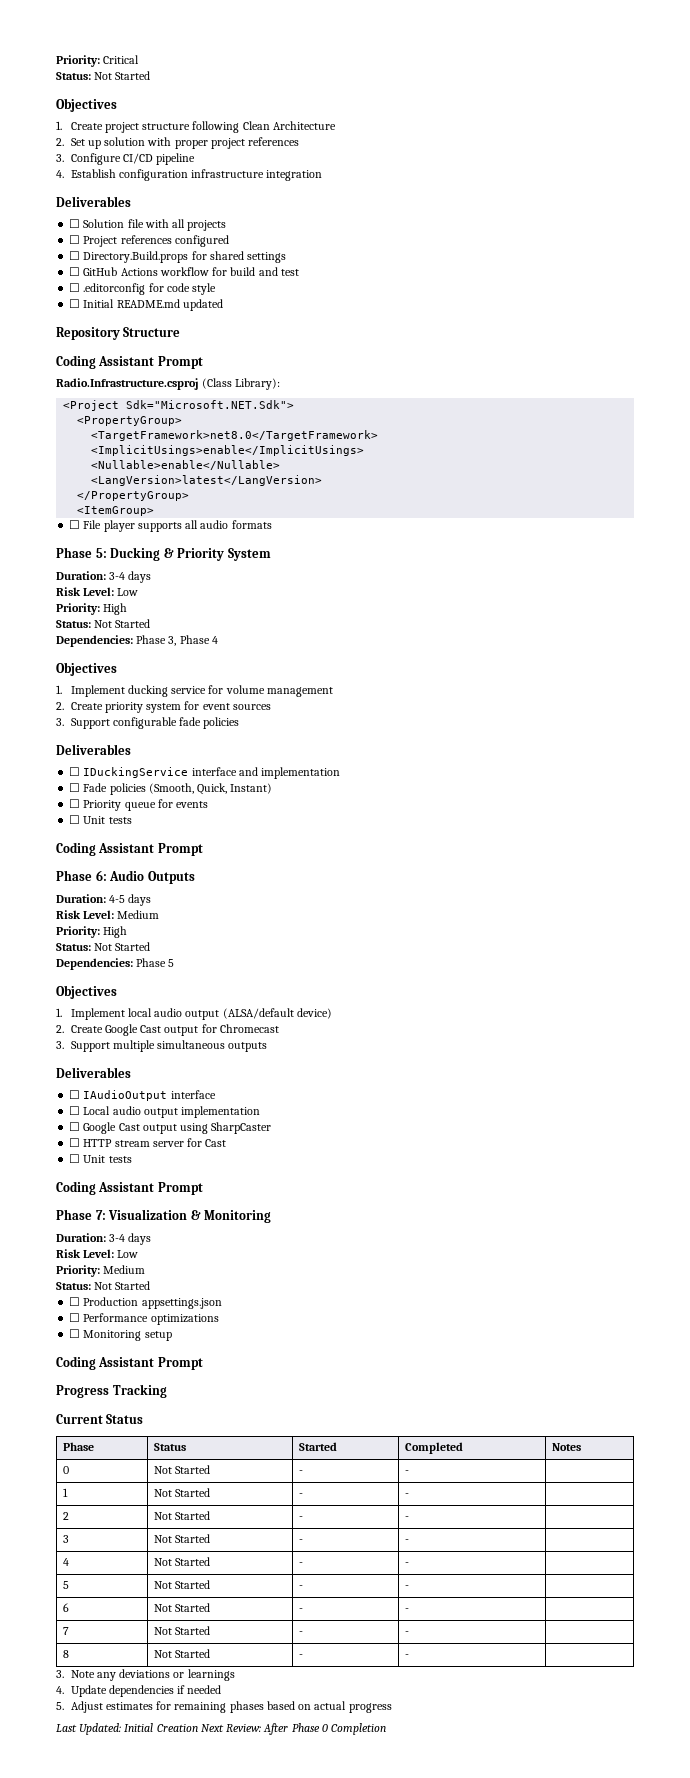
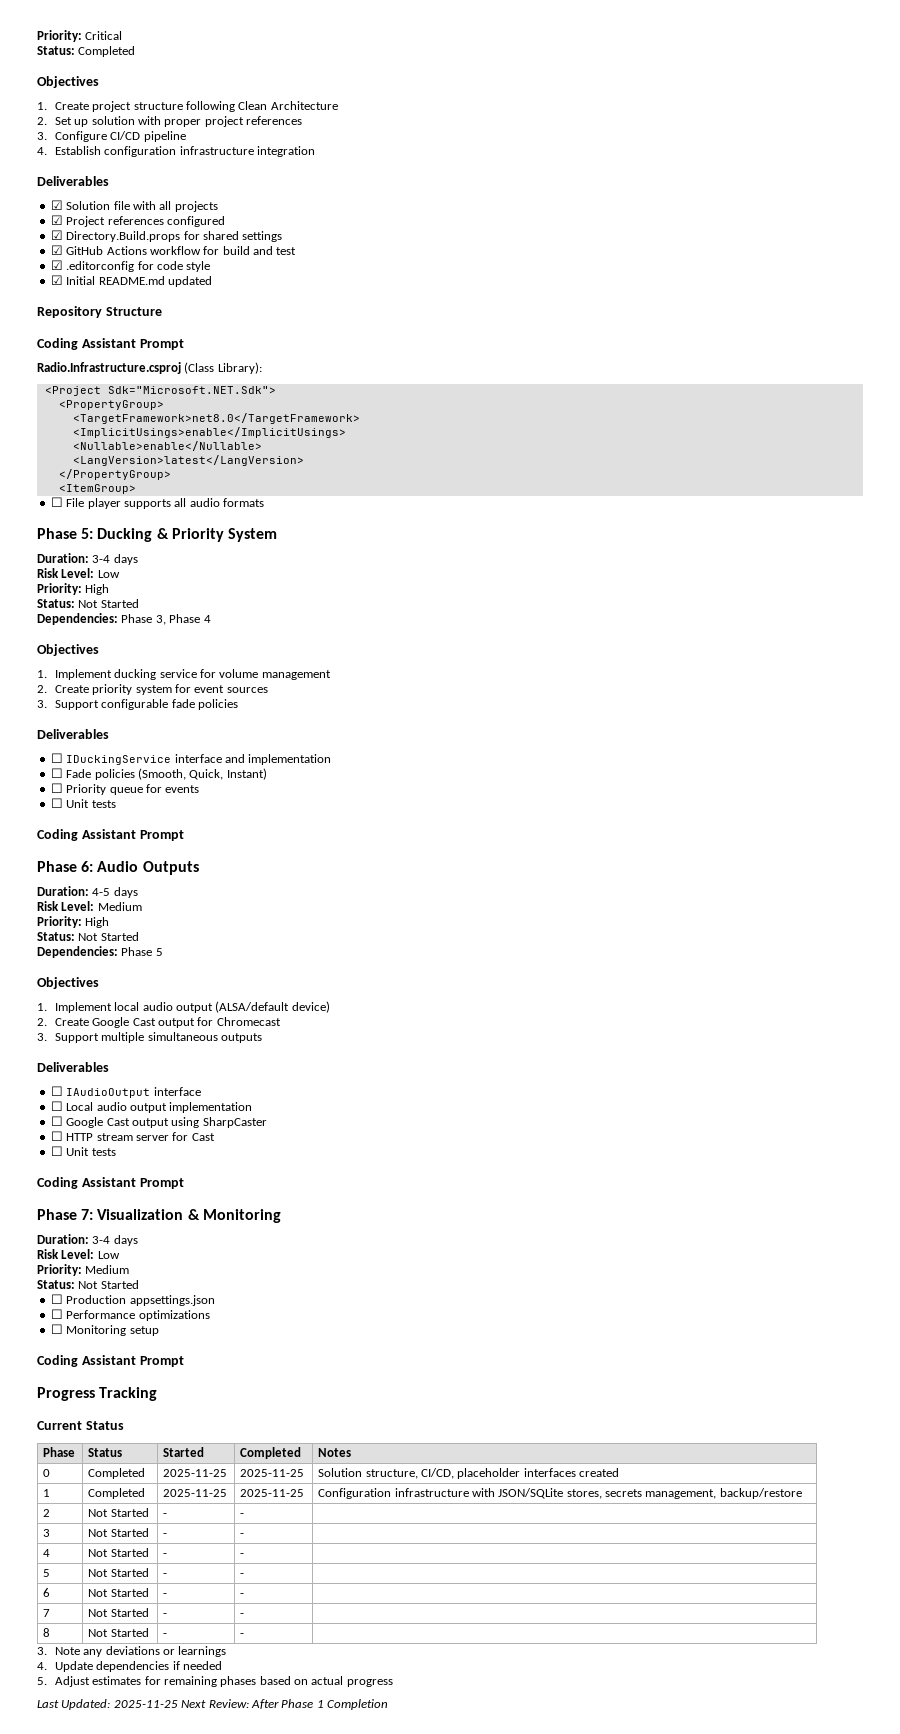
[94,71,151,80] Not Started -> [78,46,136,57] Completed
[69,219,81,228] ☐ -> [50,200,63,210] ☑
[69,235,81,244] ☐ -> [50,215,63,225] ☑
[69,251,81,260] ☐ -> [50,230,63,240] ☑
[69,267,81,276] ☐ -> [50,245,63,255] ☑
[69,283,81,292] ☐ -> [50,260,63,270] ☑
[69,299,81,308] ☐ -> [50,275,63,285] ☑
[153,1465,211,1474] [298,1470,303,1474] [404,1470,409,1474] [62,1488,68,1497] [153,1488,211,1497] [298,1493,303,1497] [404,1493,409,1497] Not Started | - | - | // 1 | Not Started | - | - | -> [88,1468,146,1479] [163,1469,228,1477] [240,1469,305,1477] [318,1468,620,1479] [43,1489,51,1497] [88,1488,146,1499] [163,1489,228,1497] [240,1489,305,1497] [318,1488,802,1499] Completed | 2025-11-25 | 2025-11-25 | Solution structure, CI/CD, placeholder interfaces created // 1 | Completed | 2025-11-25 | 2025-11-25 | Configuration infrastructure with JSON/SQLite stores, secrets management, backup/restore
[124,1723,198,1732] Initial Creation -> [113,1700,178,1708] 2025-11-25
[321,1724,328,1732] 0 -> [316,1700,324,1708] 1

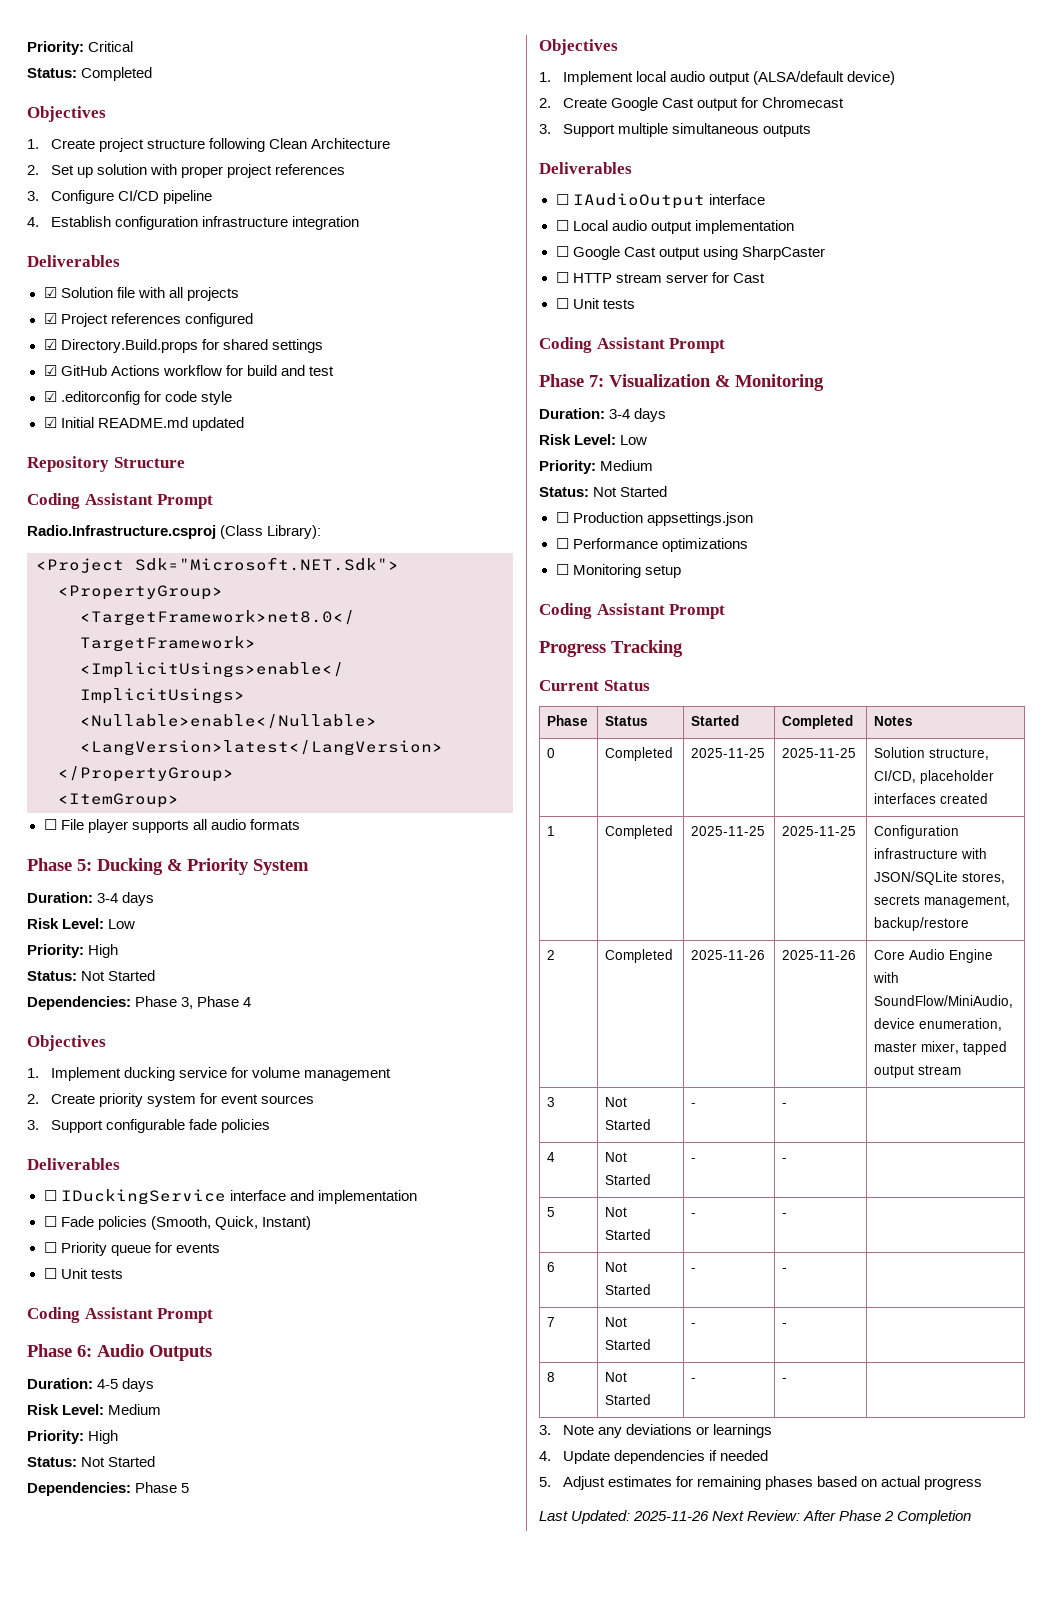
[88,1508,149,1517] [163,1513,168,1517] [240,1513,245,1517] Not Started | - | - | -> [605,949,674,963] [691,950,766,960] [782,950,857,960] [874,949,994,963] [873,972,900,983] [874,995,1014,1008] [874,1018,1003,1031] [874,1041,1008,1055] [874,1065,962,1078] Completed | 2025-11-26 | 2025-11-26 | Core Audio Engine with SoundFlow/MiniAudio, device enumeration, master mixer, tapped output stream
[113,1700,178,1708] 2025-11-25 -> [633,1511,710,1521] 2025-11-26
[316,1700,324,1708] 1 -> [884,1511,895,1521] 2

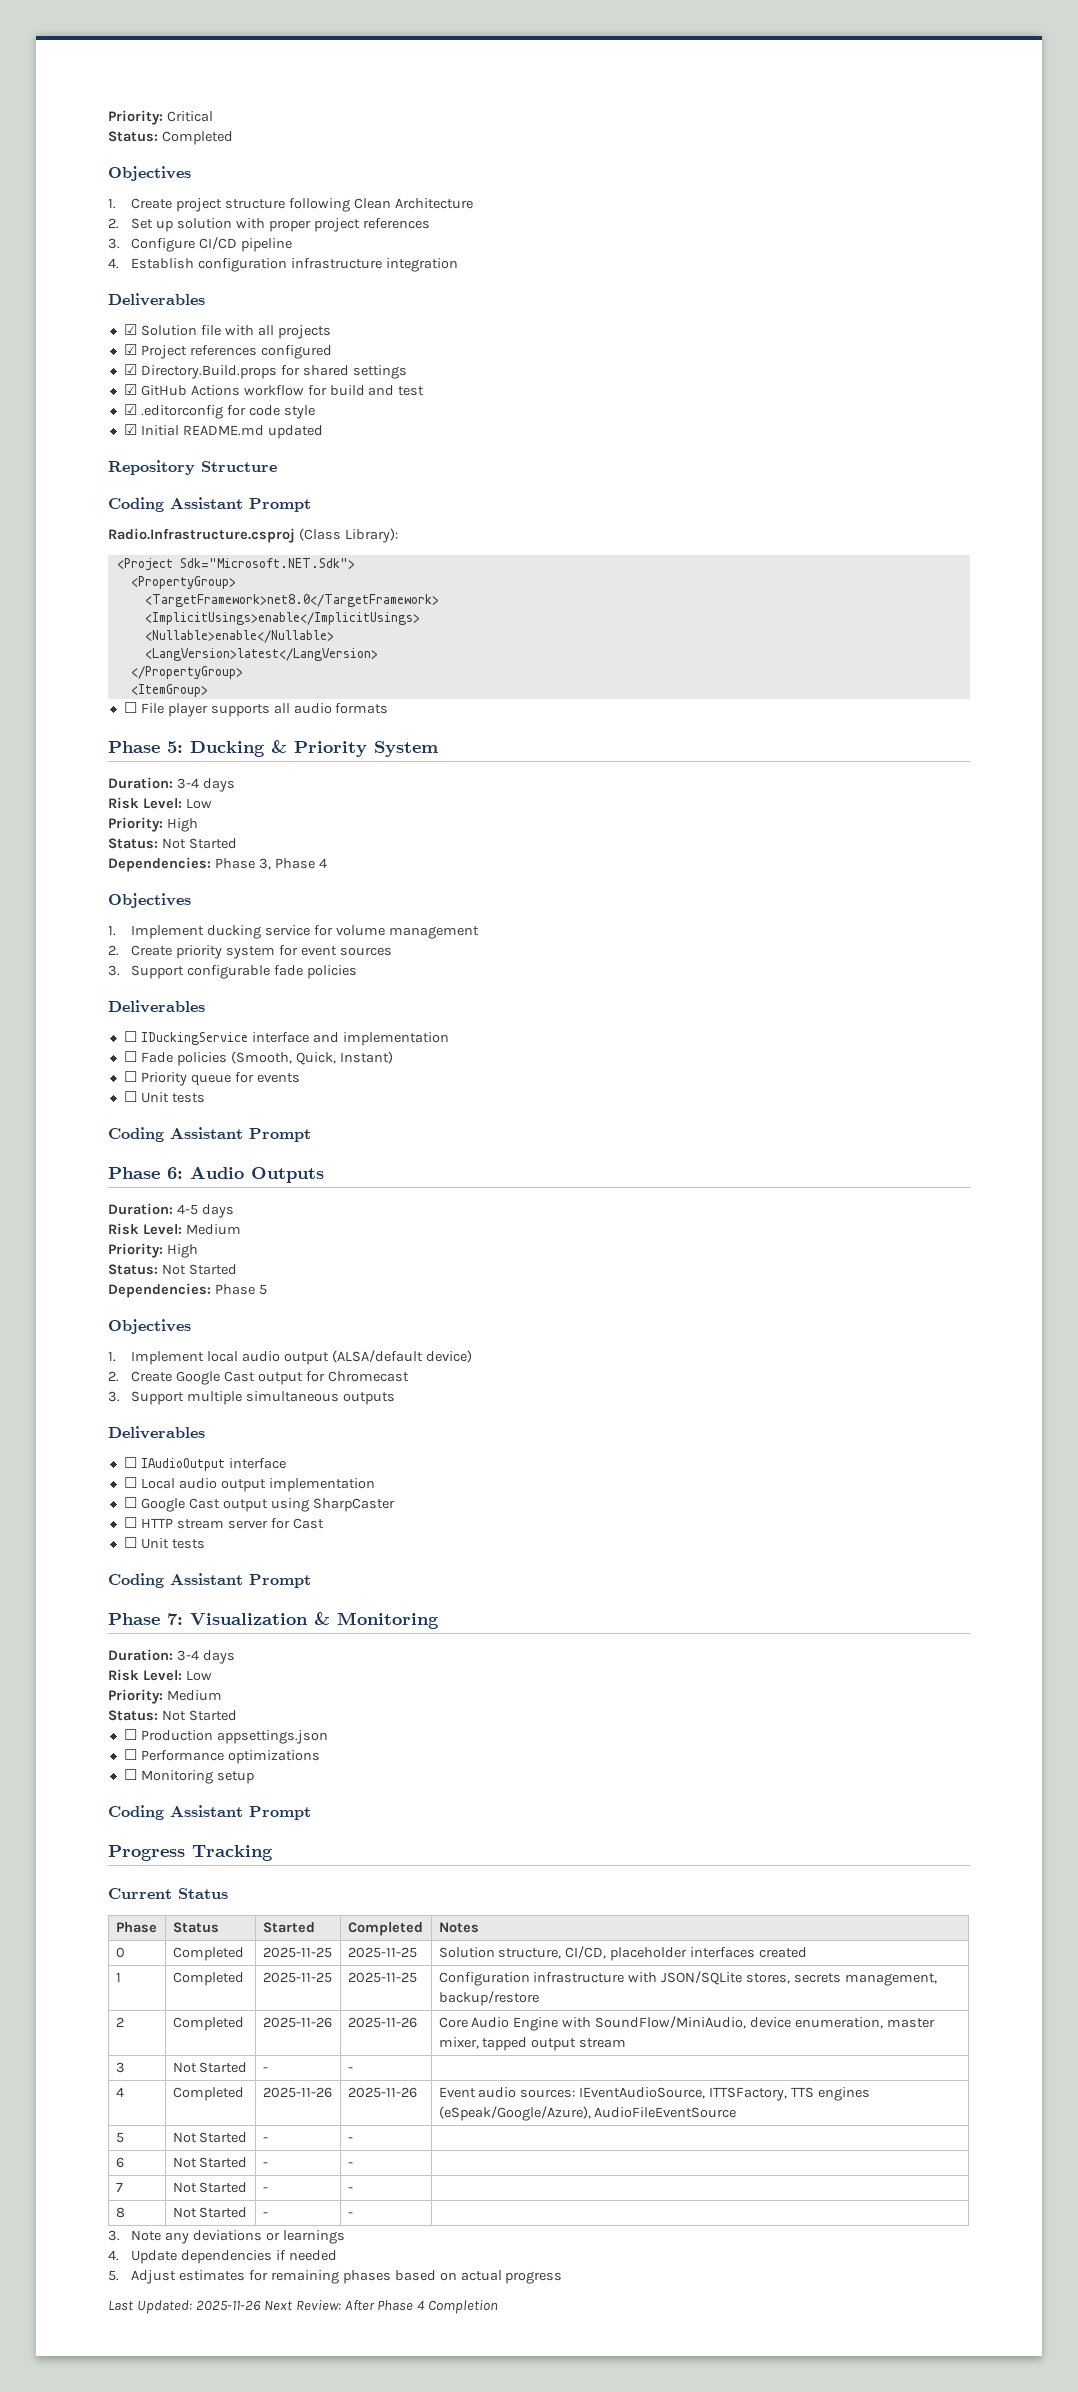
[605,1152,628,1162] [605,1174,652,1185] [691,1158,697,1162] [782,1158,788,1162] Not Started | - | - | -> [172,2087,244,2101] [262,2087,332,2098] [347,2087,417,2098] [438,2087,871,2101] [438,2106,737,2121] Completed | 2025-11-26 | 2025-11-26 | Event audio sources: IEventAudioSource, ITTSFactory, TTS engines (eSpeak/Google/Azure), AudioFileEventSource
[884,1511,895,1521] 2 -> [417,2300,426,2310] 4

